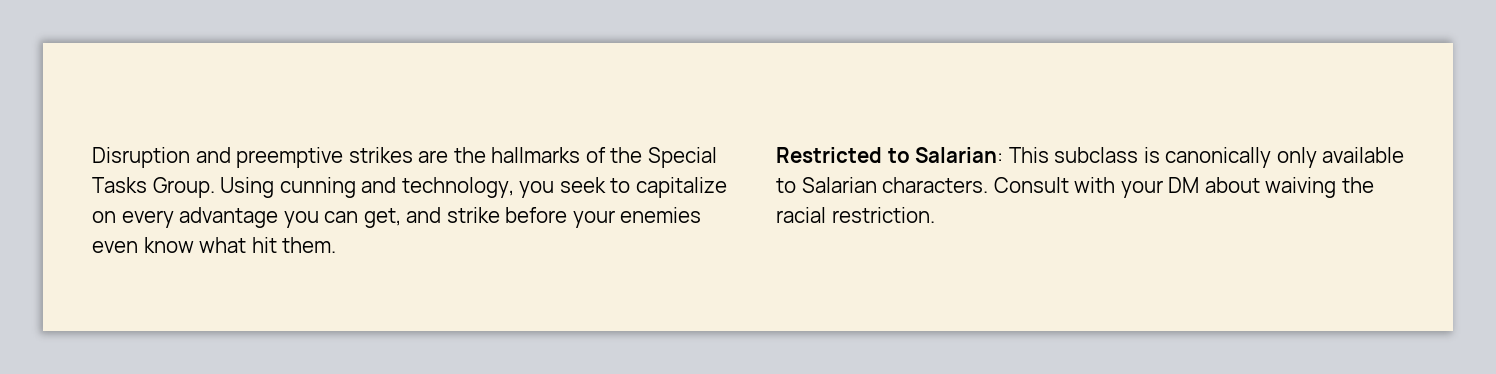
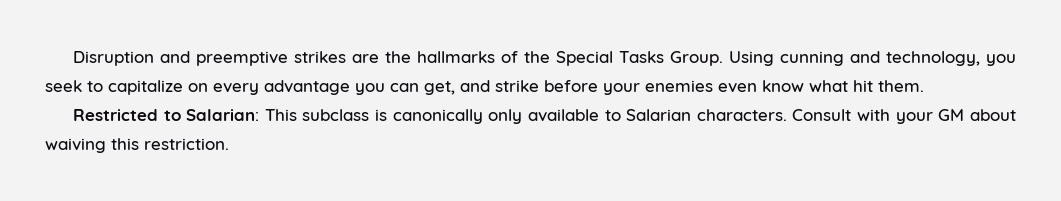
[1168,177,1200,193] DM -> [938,109,965,121] GM
[1341,177,1374,193] [776,207,826,223] the racial -> [111,138,139,150] this

